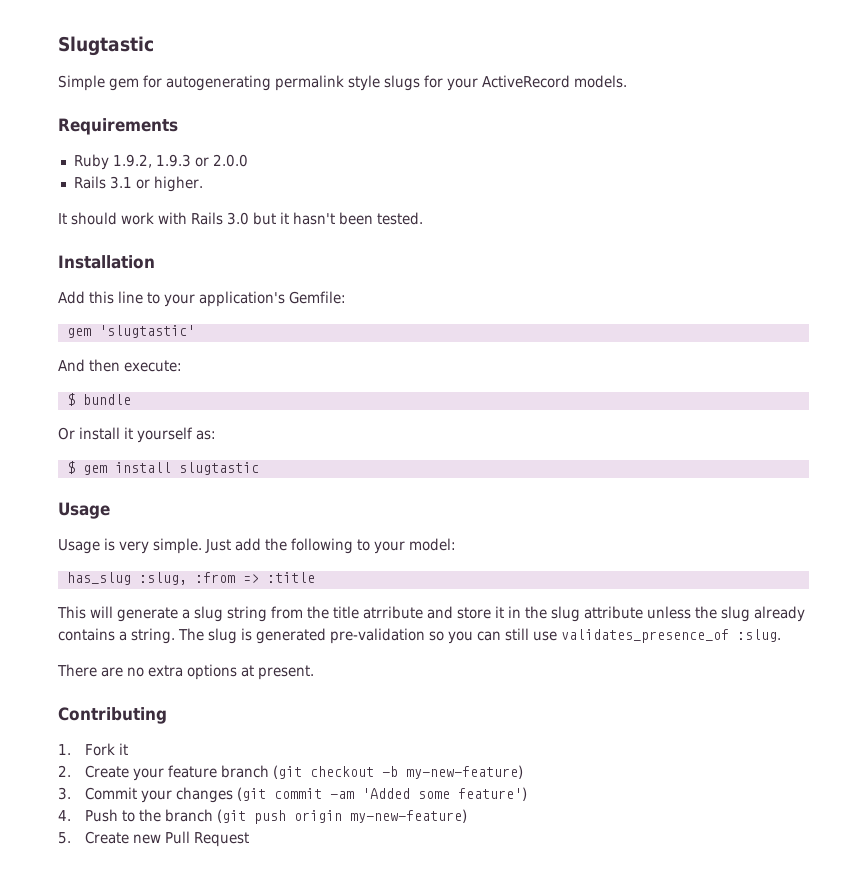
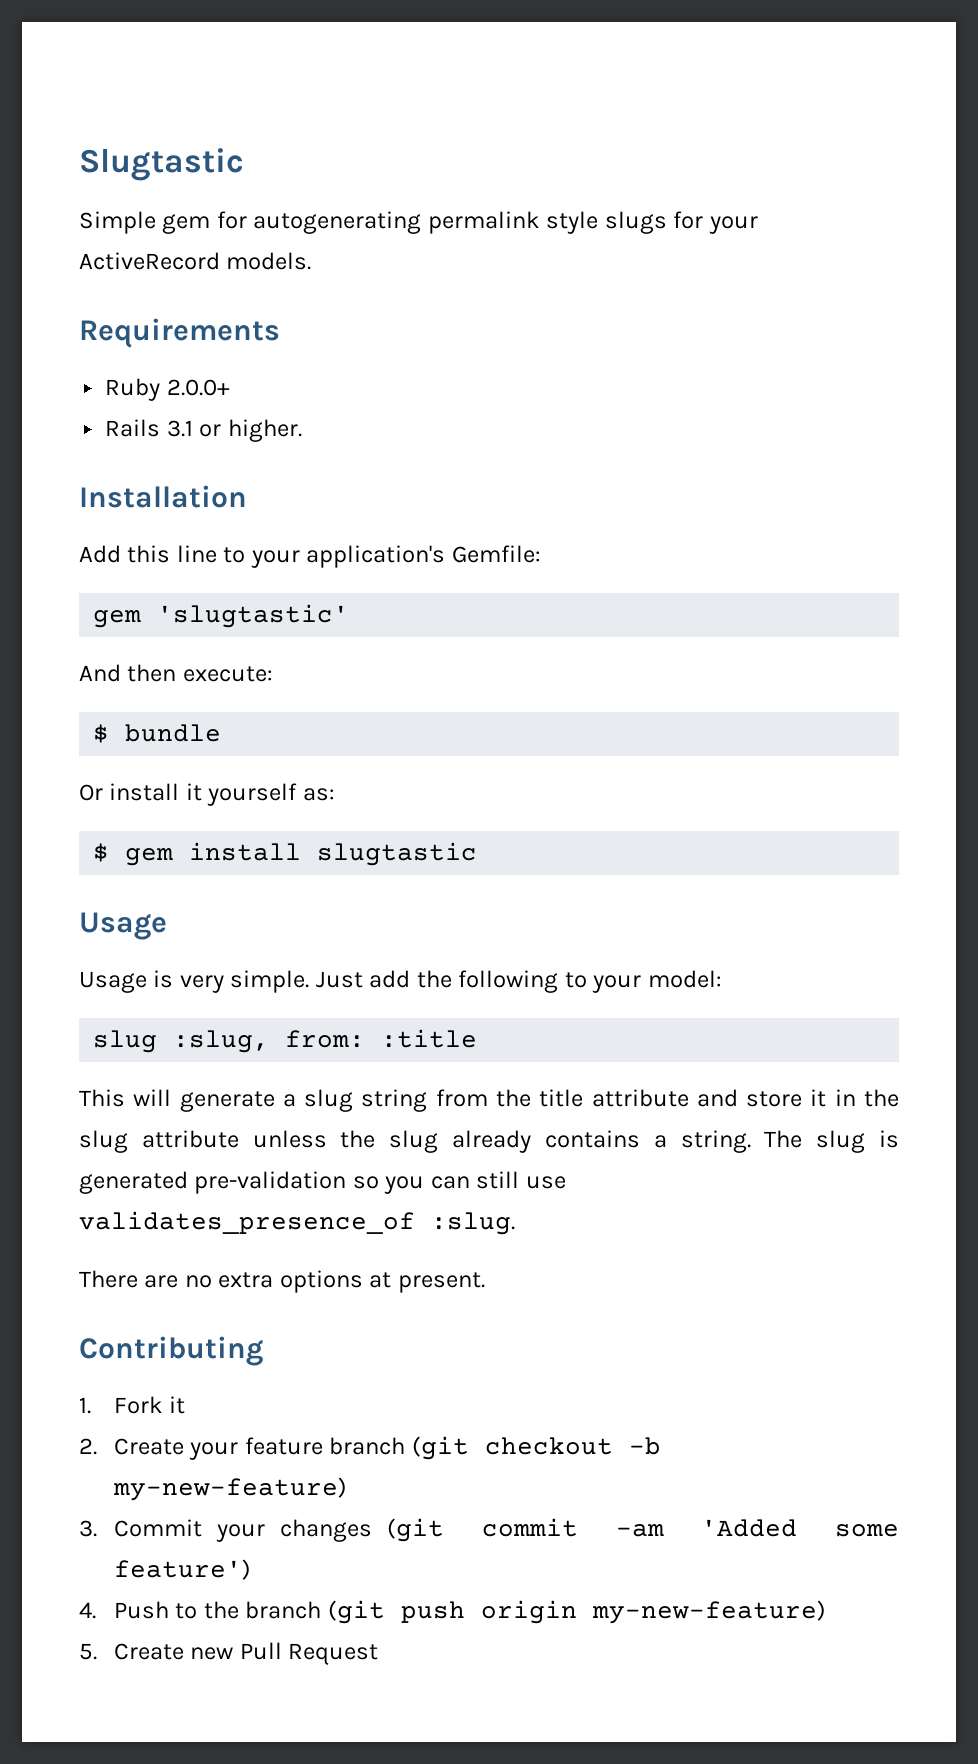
[112,154,248,168] 1.9.2, 1.9.3 or 2.0.0 -> [166,379,230,396] 2.0.0+
[58,212,423,225] // It should work with Rails 3.0 but it hasn't been tested. -> (302, 430) none
[66,572,259,585] has_slug :slug, :from => -> [93,1030,366,1053] slug :slug, from:
[363,606,423,619] atrribute -> [591,1089,689,1107] attribute

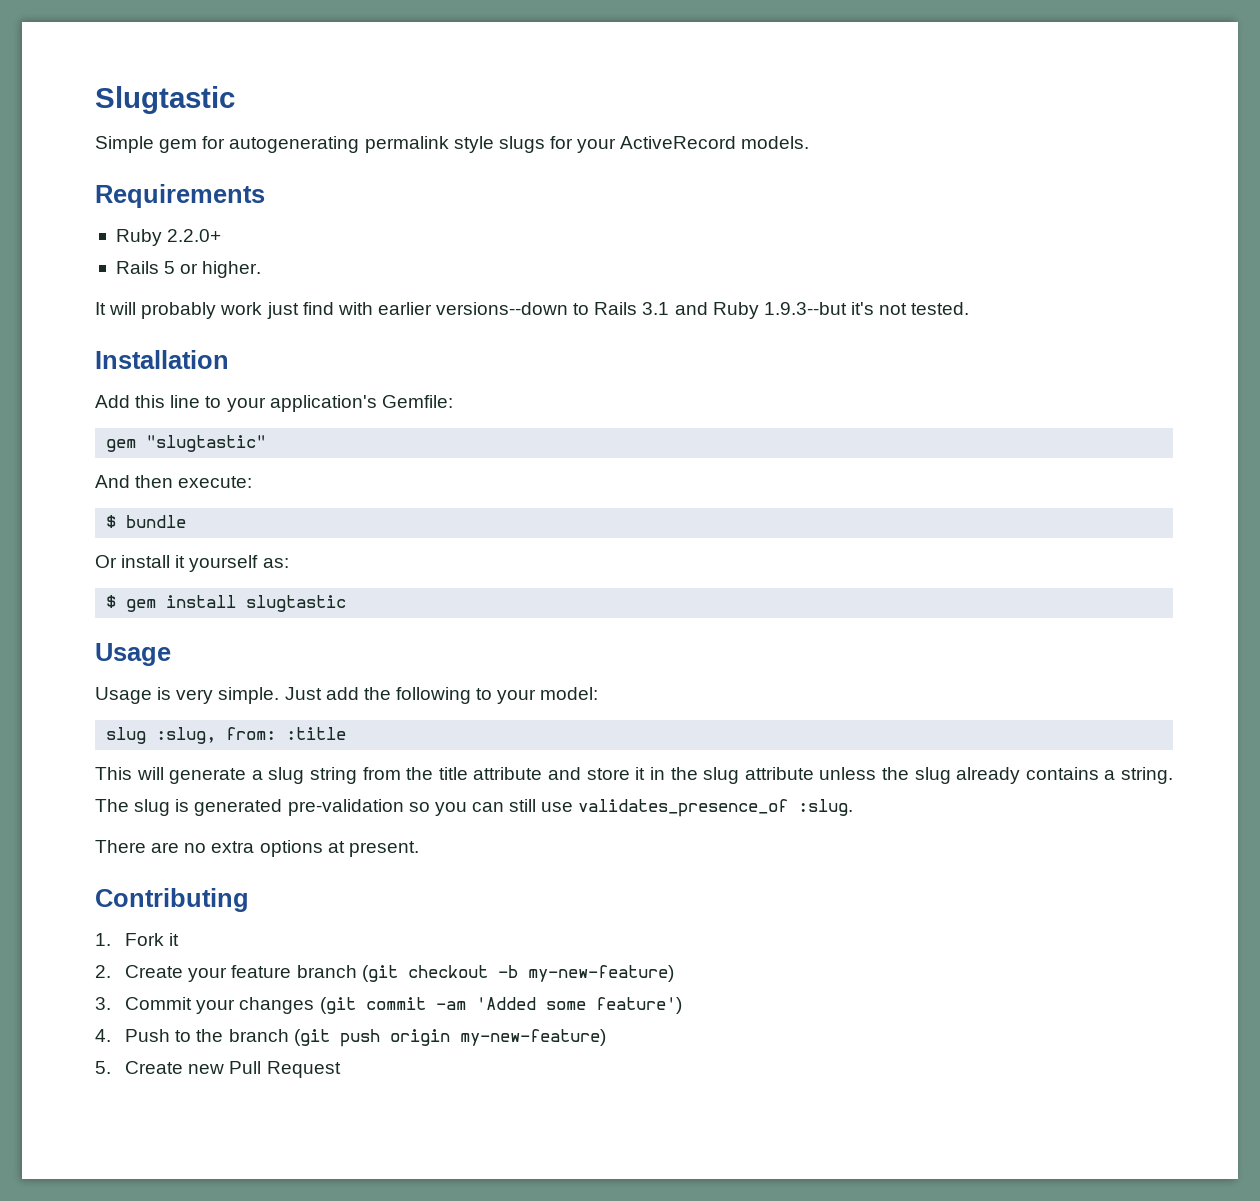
[166,379,230,396] [105,419,193,437] 2.0.0+ // Rails 3.1 -> [167,229,222,242] [115,261,176,274] 2.2.0+ // Rails 5
(302, 430) none -> [95,302,970,319] // It will probably work just find with earlier versions--down to Rails 3.1 and Ruby 1.9.3--but it's not tested.
[157,604,350,628] 'slugtastic' -> [146,435,267,452] "slugtastic"

